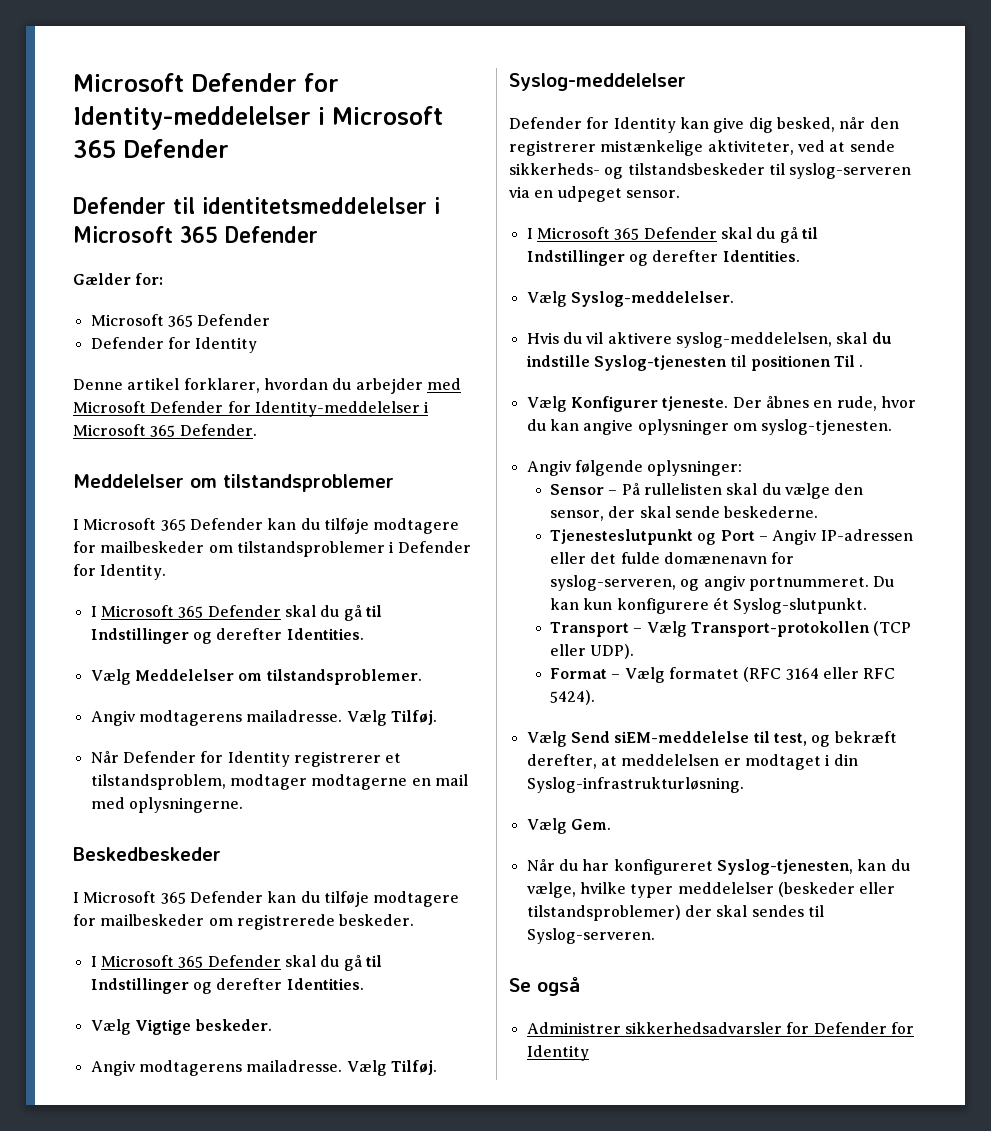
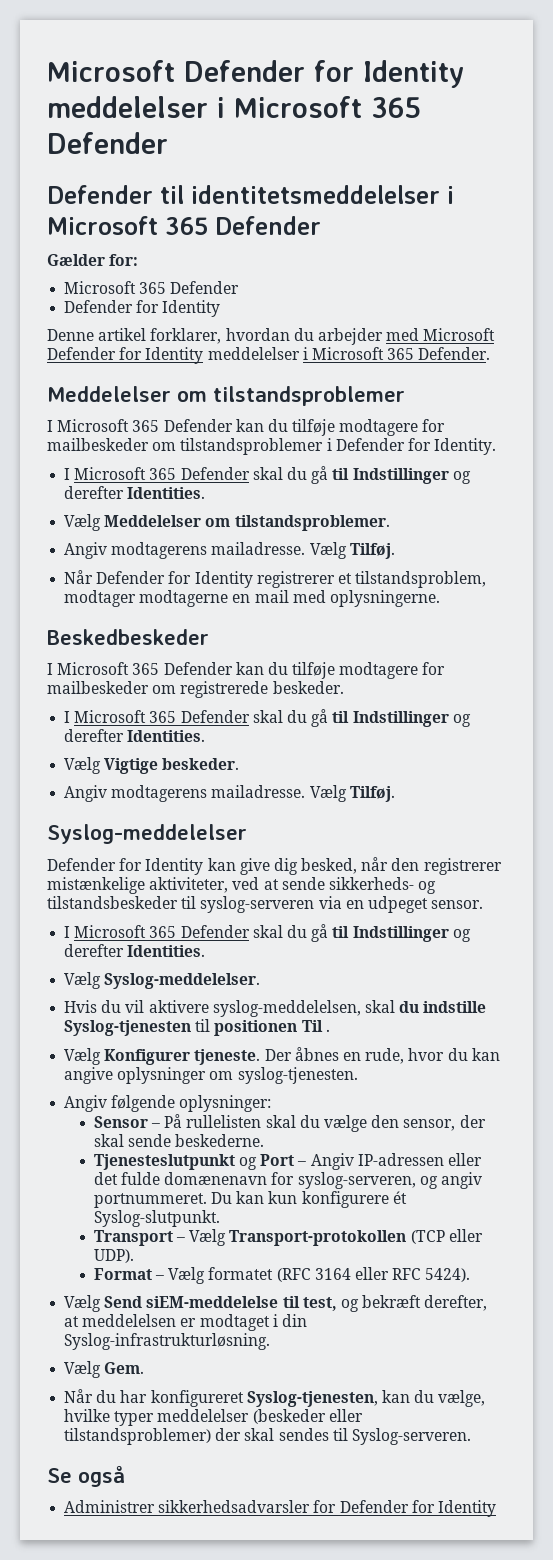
[73,73,339,92] [73,106,311,130] Microsoft Defender for Identity-meddelelser -> [47,60,464,88] [47,96,208,118] Microsoft Defender for Identity meddelelser
[254,401,420,417] Identity-meddelelser -> [145,347,300,364] Identity meddelelser

